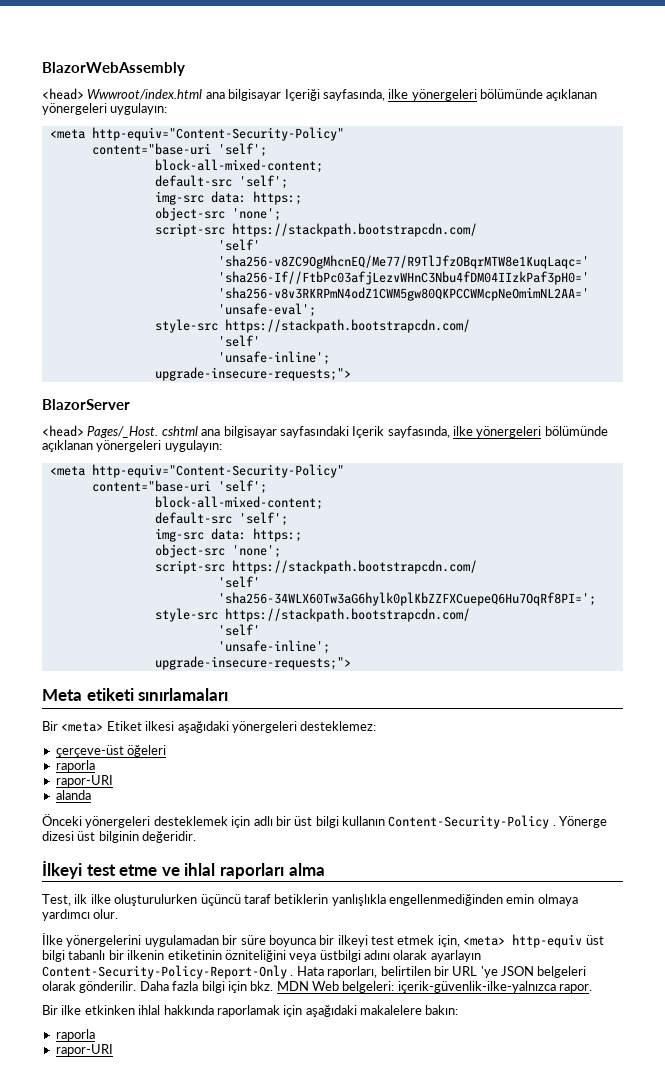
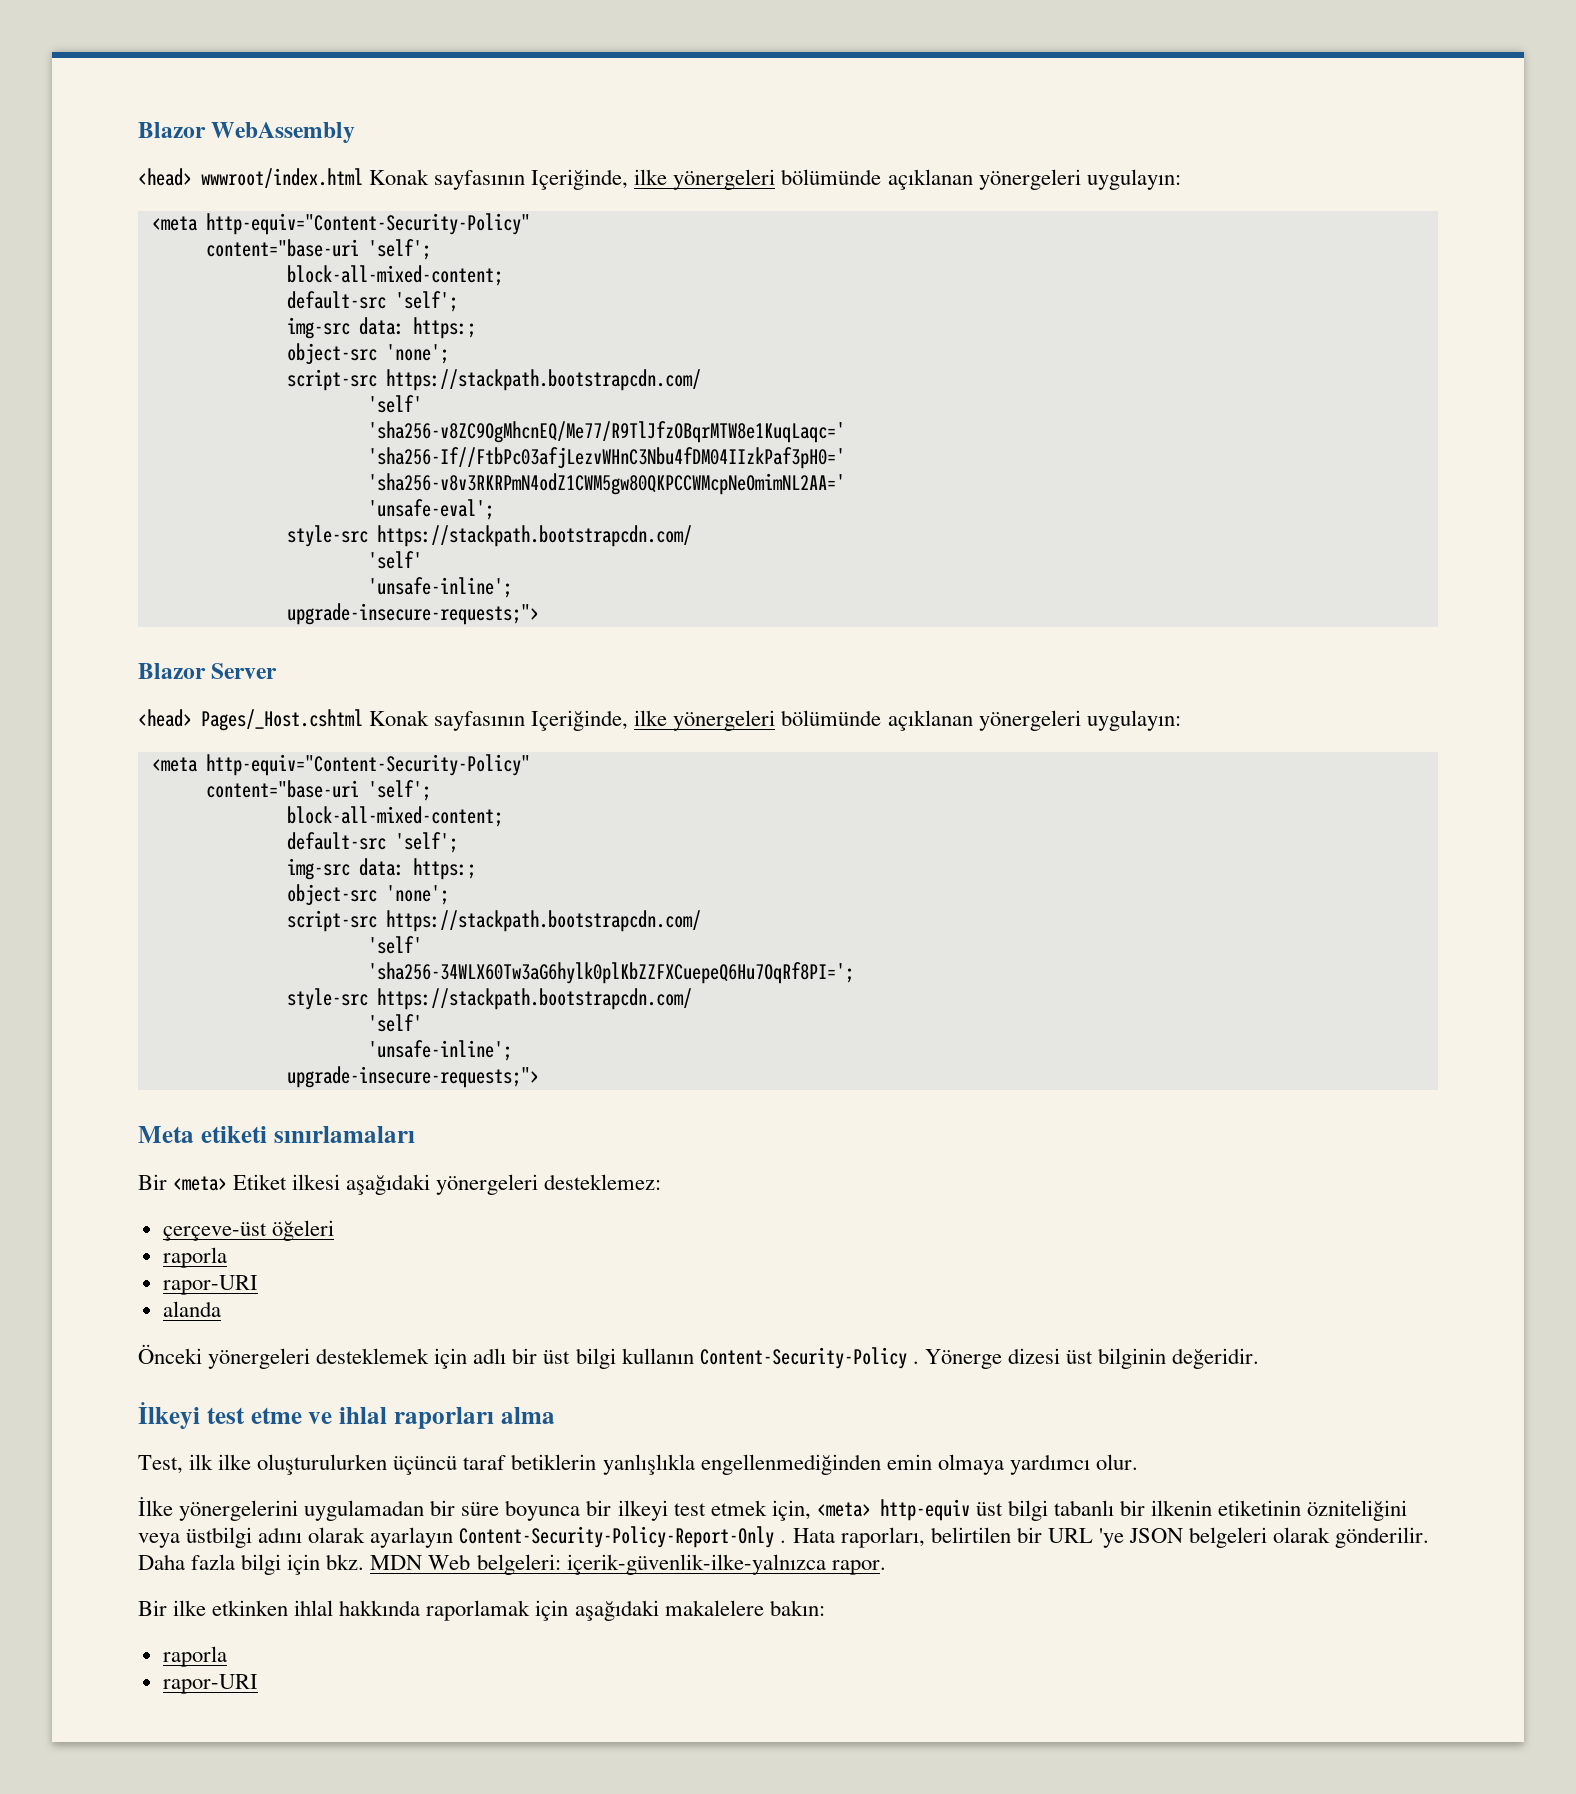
[42,62,185,76] [42,88,385,101] BlazorWebAssembly // <head> Wwwroot/index.html ana bilgisayar Içeriği sayfasında, -> [138,122,356,143] [138,168,629,190] Blazor WebAssembly // <head> wwwroot/index.html Konak sayfasının Içeriğinde,
[42,399,130,410] [42,425,450,438] BlazorServer // <head> Pages/_Host. cshtml ana bilgisayar sayfasındaki Içerik sayfasında, -> [138,663,278,679] [138,709,629,731] Blazor Server // <head> Pages/_Host.cshtml Konak sayfasının Içeriğinde,

